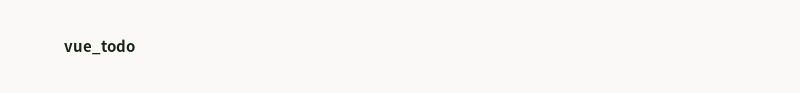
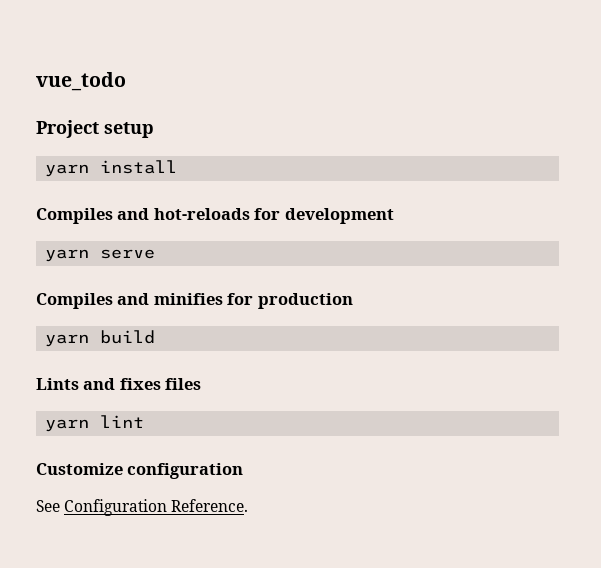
(135, 47) none -> [36,120,154,138] [45,160,178,177] [36,208,394,224] [45,249,156,262] [36,293,353,309] [45,330,156,347] [36,378,202,390] [45,415,145,432] [36,463,244,479] [36,499,249,516] // Project setup // yarn install // Compiles and hot-reloads for development // yarn serve // Compiles and minifies for production // yarn build // Lints and fixes files // yarn lint // Customize configuration // See Configuration Reference.

